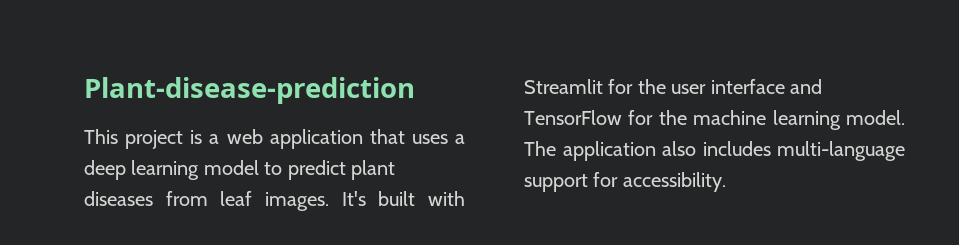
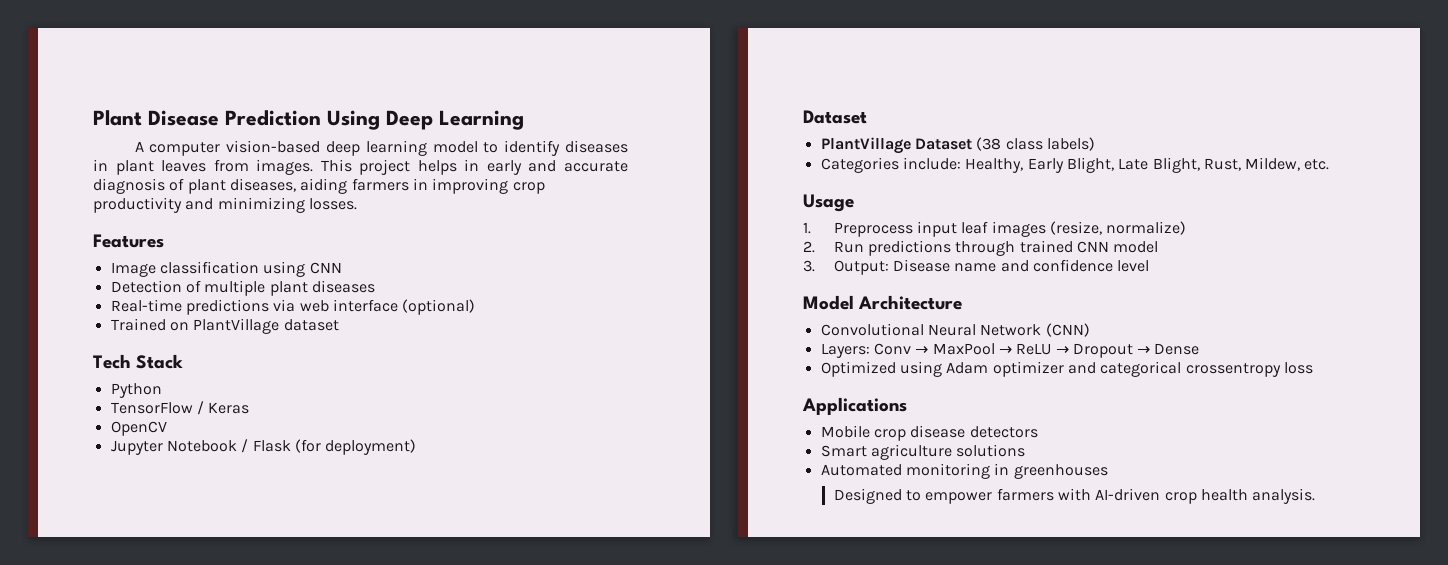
[84,77,415,104] [84,129,465,149] [84,160,395,180] [84,191,466,211] [524,79,822,94] [524,110,905,130] [524,141,905,161] [524,172,726,192] Plant-disease-prediction // This project is a web application that uses a deep learning model to predict plant diseases from leaf images. It's built with Streamlit for the user interface and TensorFlow for the machine learning model. The application also includes multi-language support for accessibility. -> [93,110,524,130] [134,140,629,156] [93,159,629,175] [93,178,545,194] [93,197,357,213] [93,234,164,248] [110,261,342,277] [110,280,375,296] [110,299,476,315] [110,318,339,334] [93,354,184,369] [110,383,162,398] [110,401,250,415] [110,421,167,436] [110,439,417,455] [803,110,867,124] [820,137,1095,154] [820,157,1330,173] [803,194,854,212] [803,221,1187,237] [803,240,1159,256] [803,259,1150,275] [803,295,963,310] [820,323,1090,337] [820,343,1200,358] [820,361,1313,377] [802,397,907,415] [820,425,1038,441] [820,444,1026,460] [820,463,1108,479] [833,488,1316,504] Plant Disease Prediction Using Deep Learning // A computer vision-based deep learning model to identify diseases in plant leaves from images. This project helps in early and accurate diagnosis of plant diseases, aiding farmers in improving crop productivity and minimizing losses. // Features // Image classification using CNN // Detection of multiple plant diseases // Real-time predictions via web interface (optional) // Trained on PlantVillage dataset // Tech Stack // Python // TensorFlow / Keras // OpenCV // Jupyter Notebook / Flask (for deployment) // Dataset // PlantVillage Dataset (38 class labels) // Categories include: Healthy, Early Blight, Late Blight, Rust, Mildew, etc. // Usage // 1. Preprocess input leaf images (resize, normalize) // 2. Run predictions through trained CNN model // 3. Output: Disease name and confidence level // Model Architecture // Convolutional Neural Network (CNN) // Layers: Conv → MaxPool → ReLU → Dropout → Dense // Optimized using Adam optimizer and categorical crossentropy loss // Applications // Mobile crop disease detectors // Smart agriculture solutions // Automated monitoring in greenhouses // Designed to empower farmers with AI-driven crop health analysis.

